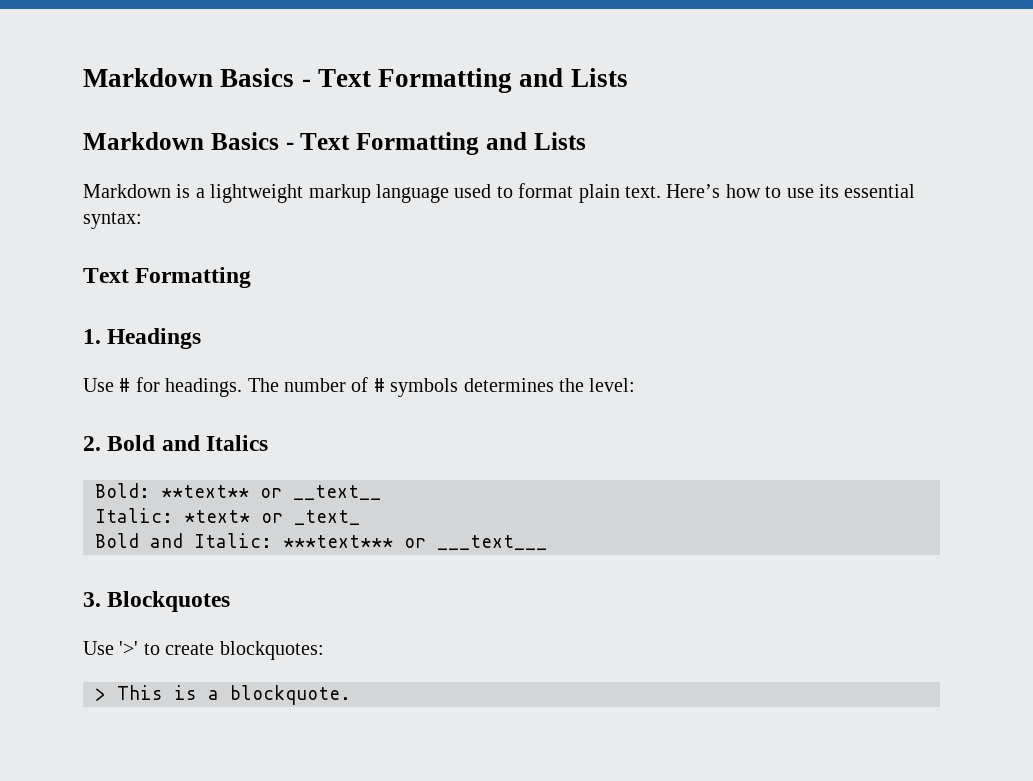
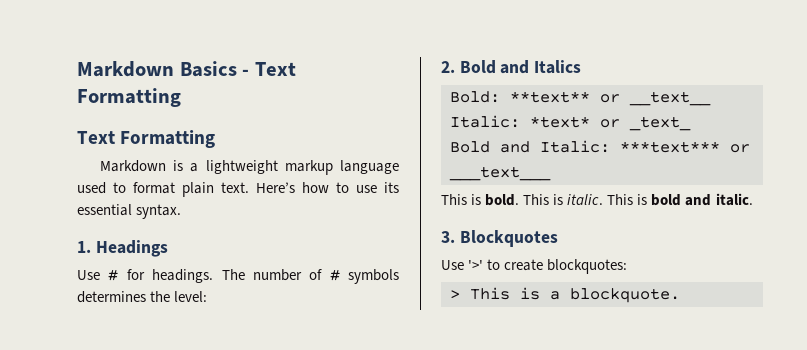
[83,68,628,93] [83,132,586,155] Markdown Basics - Text Formatting and Lists // Markdown Basics - Text Formatting and Lists -> [77,61,296,77] [77,88,181,107] [77,130,216,148] Markdown Basics - Text Formatting // Text Formatting
[83,212,142,229] [83,267,252,288] syntax: // Text Formatting -> [136,204,182,219] syntax.
(547, 542) none -> [441,193,753,206] // This is bold. This is italic. This is bold and italic.

